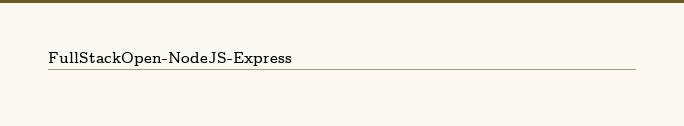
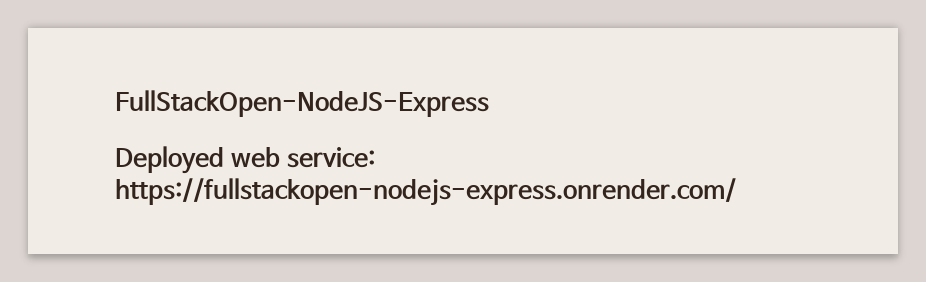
(292, 59) none -> [115,146,375,174] [115,178,736,206] // Deployed web service: https://fullstackopen-nodejs-express.onrender.com/

